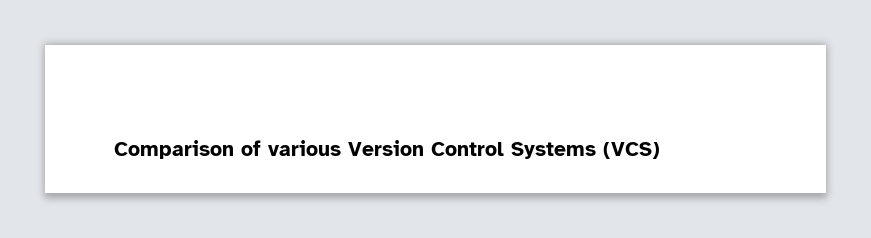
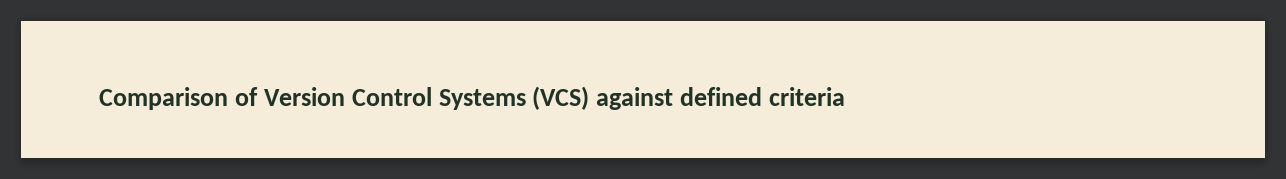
[268,140,341,156] various -> (258, 96) none
(660, 150) none -> [596,87,846,110] against defined criteria

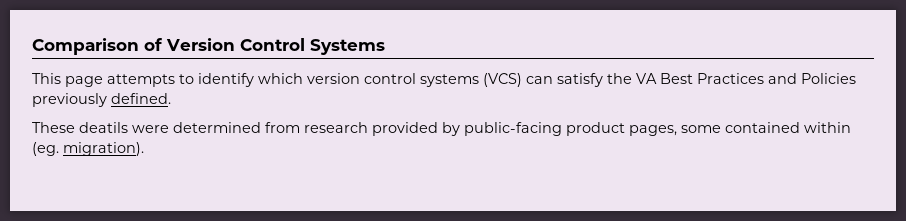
[532,86,846,110] (VCS) against defined criteria -> [32,73,856,87] [32,93,171,107] [32,122,851,136] [32,142,144,156] // This page attempts to identify which version control systems (VCS) can satisfy the VA Best Practices and Policies previously defined. // These deatils were determined from research provided by public-facing product pages, some contained within (eg. migration).

